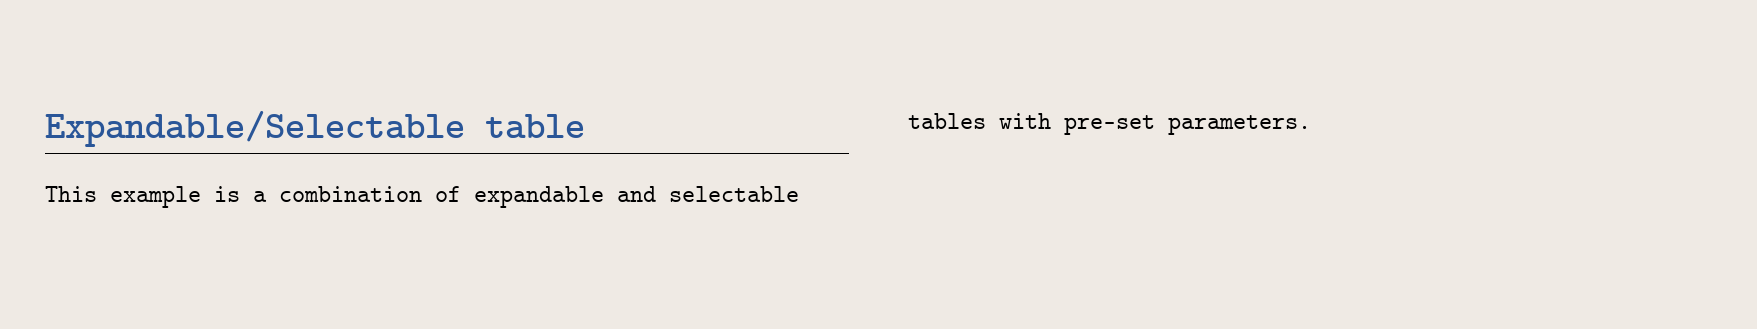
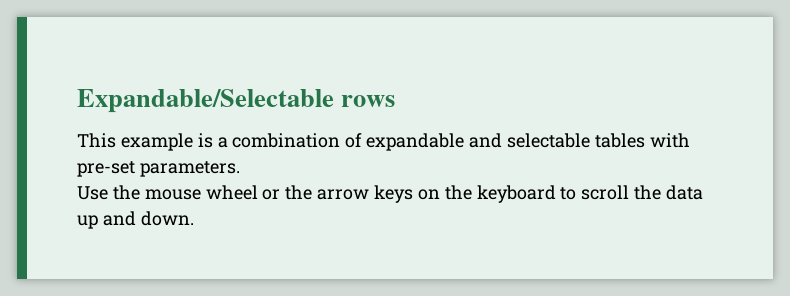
[485,114,585,139] table -> [341,95,396,107] rows
(1311, 125) none -> [77,185,704,203] [77,211,194,229] // Use the mouse wheel or the arrow keys on the keyboard to scroll the data up and down.

